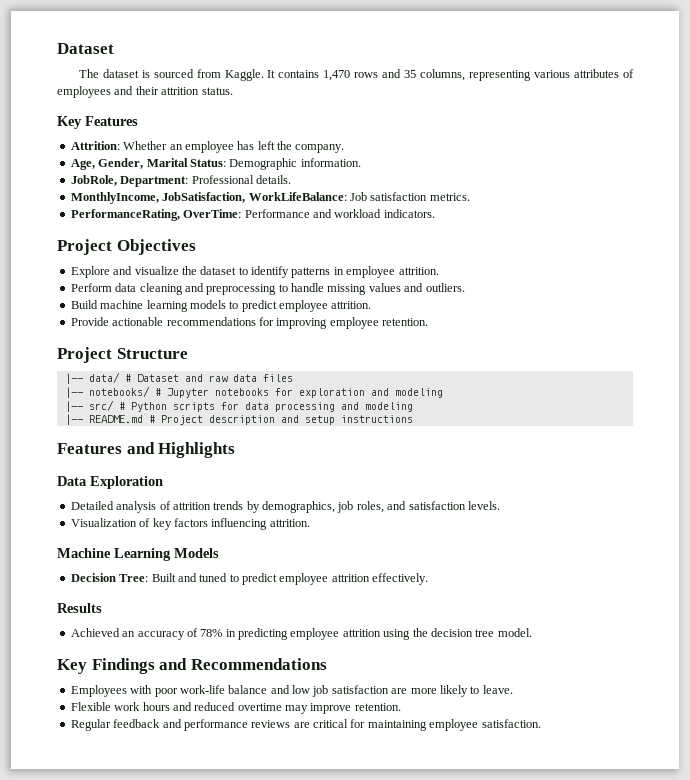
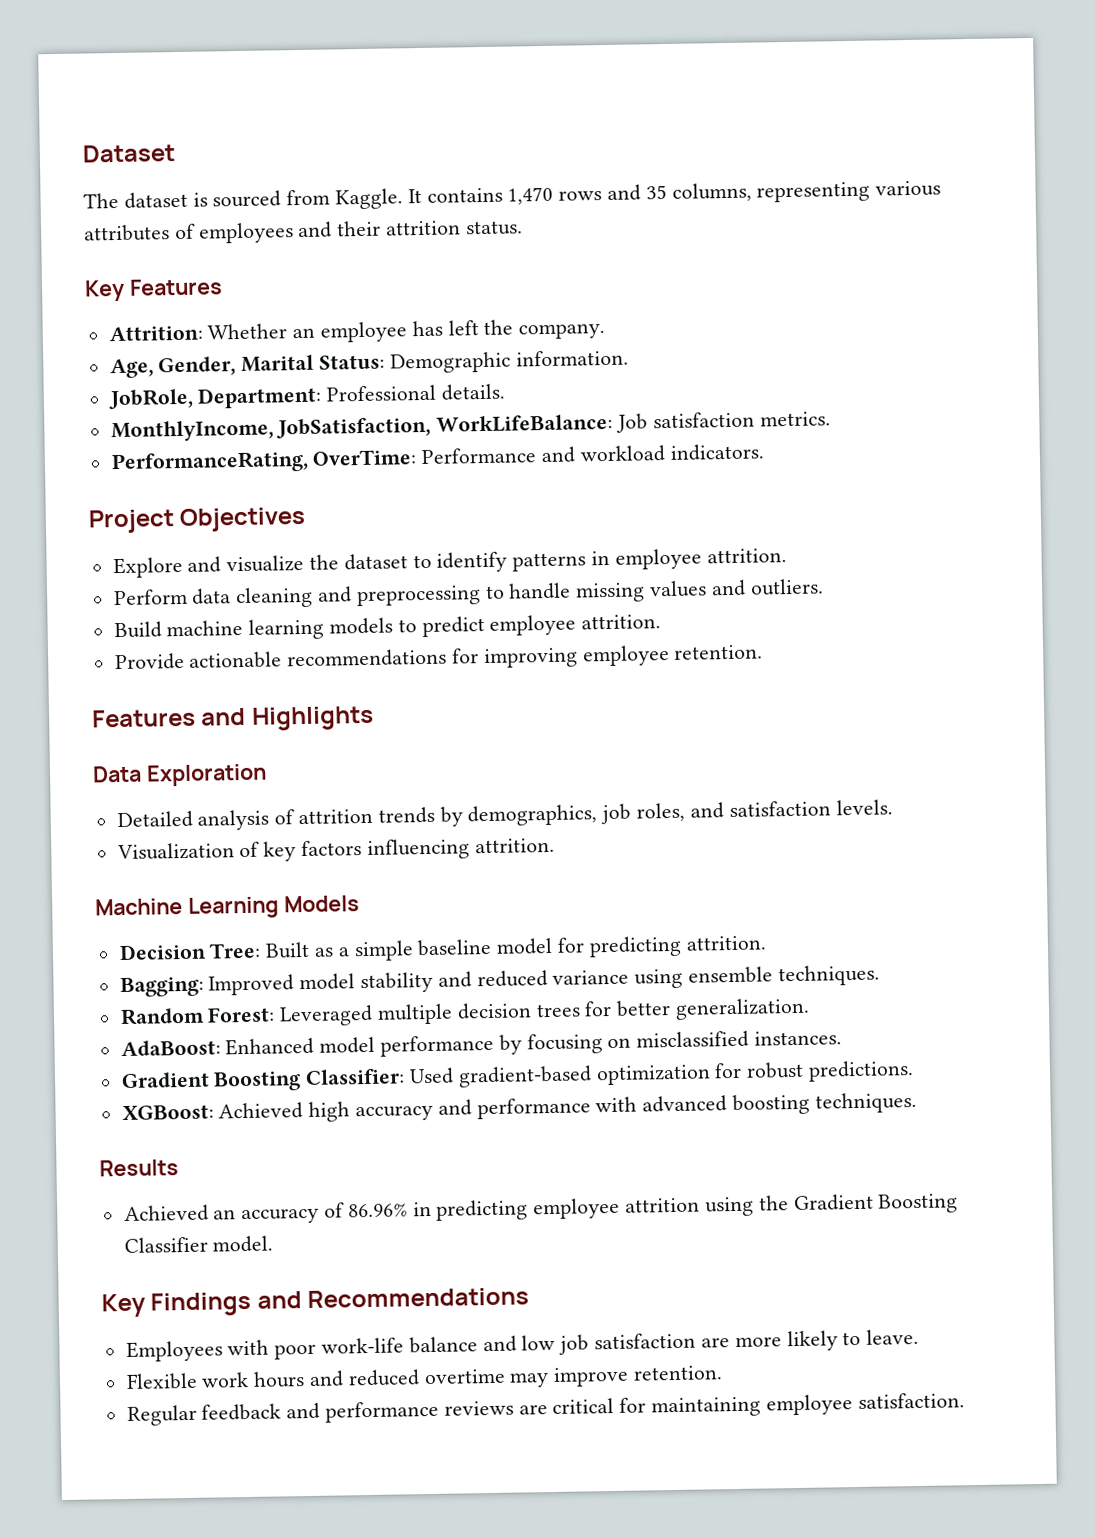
[57,347,188,363] [64,372,293,384] [64,386,443,398] [64,400,413,412] [64,414,413,425] // Project Structure // |-- data/ # Dataset and raw data files // |-- notebooks/ # Jupyter notebooks for exploration and modeling // |-- src/ # Python scripts for data processing and modeling // |-- README.md # Project description and setup instructions -> (764, 652) none
[177,573,429,585] and tuned to predict employee attrition effectively. -> [314,935,766,962] [119,964,880,998] [119,997,811,1027] [120,1030,843,1057] [120,1060,915,1092] [121,1091,917,1122] as a simple baseline model for predicting attrition. // Bagging: Improved model stability and reduced variance using ensemble techniques. // Random Forest: Leveraged multiple decision trees for better generalization. // AdaBoost: Enhanced model performance by focusing on misclassified instances. // Gradient Boosting Classifier: Used gradient-based optimization for robust predictions. // XGBoost: Achieved high accuracy and performance with advanced boosting techniques.
[200,629,223,637] 78% -> [347,1203,408,1218] 86.96%
[430,628,495,637] decision tree -> [793,1193,959,1214] [123,1236,208,1254] Gradient Boosting Classifier

